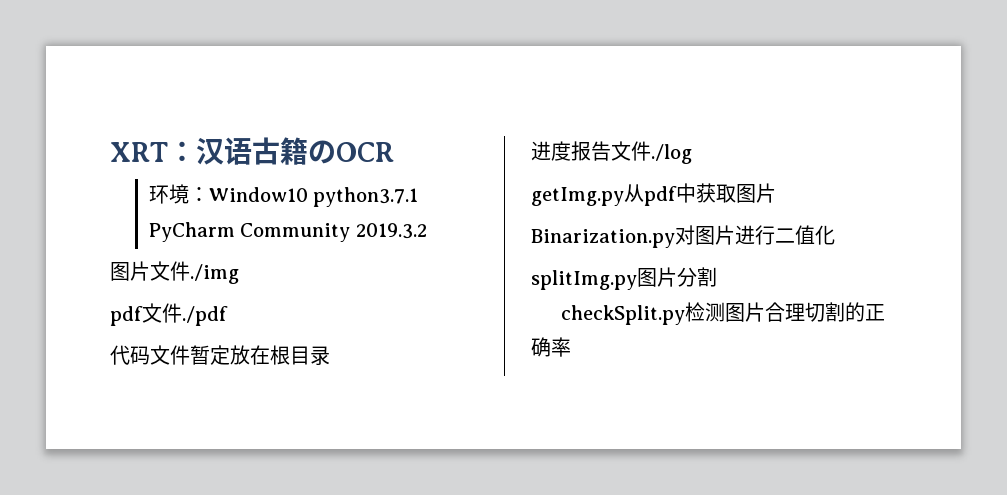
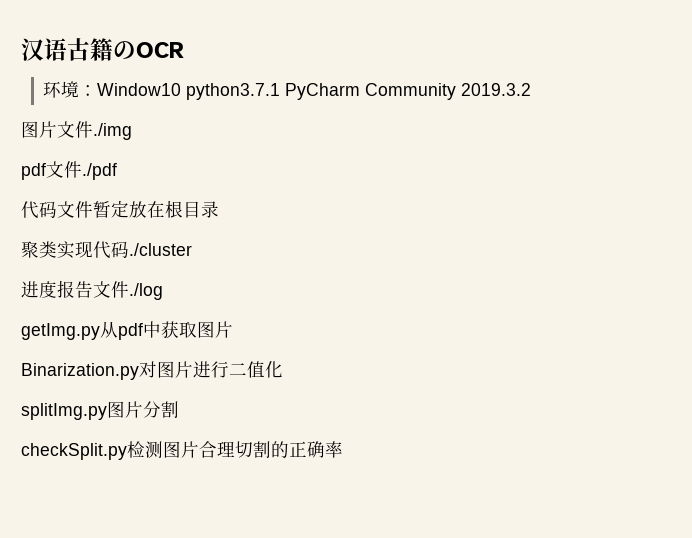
[110,141,196,162] XRT： -> (21, 49) none
(330, 355) none -> [21,241,192,259] // 聚类实现代码./cluster

